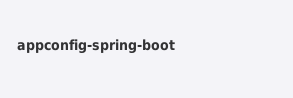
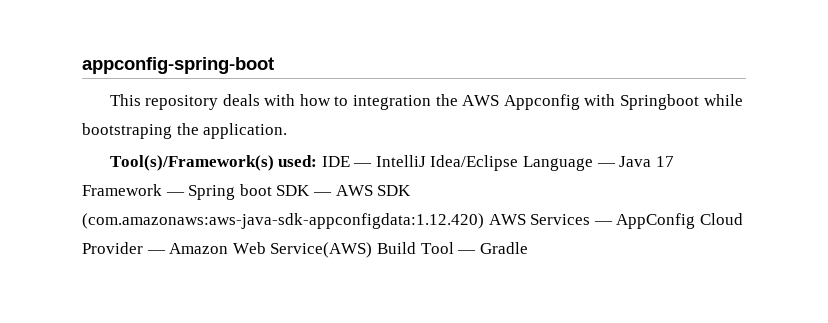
(175, 46) none -> [109,94,743,110] [82,123,288,139] [109,155,674,171] [82,184,412,200] [82,213,743,229] [82,242,528,258] // This repository deals with how to integration the AWS Appconfig with Springboot while bootstraping the application. // Tool(s)/Framework(s) used: IDE — IntelliJ Idea/Eclipse Language — Java 17 Framework — Spring boot SDK — AWS SDK (com.amazonaws:aws-java-sdk-appconfigdata:1.12.420) AWS Services — AppConfig Cloud Provider — Amazon Web Service(AWS) Build Tool — Gradle

